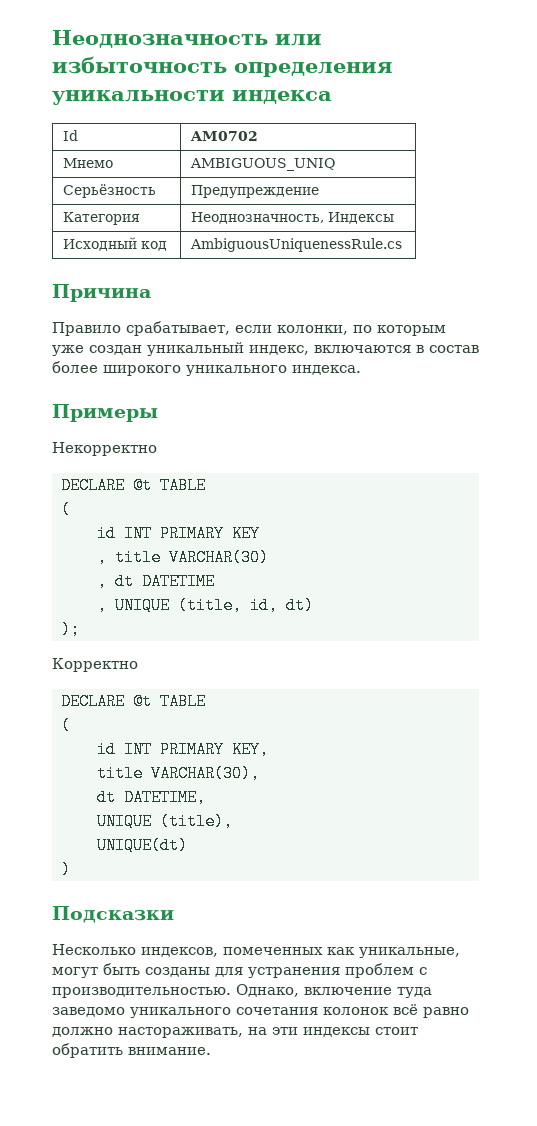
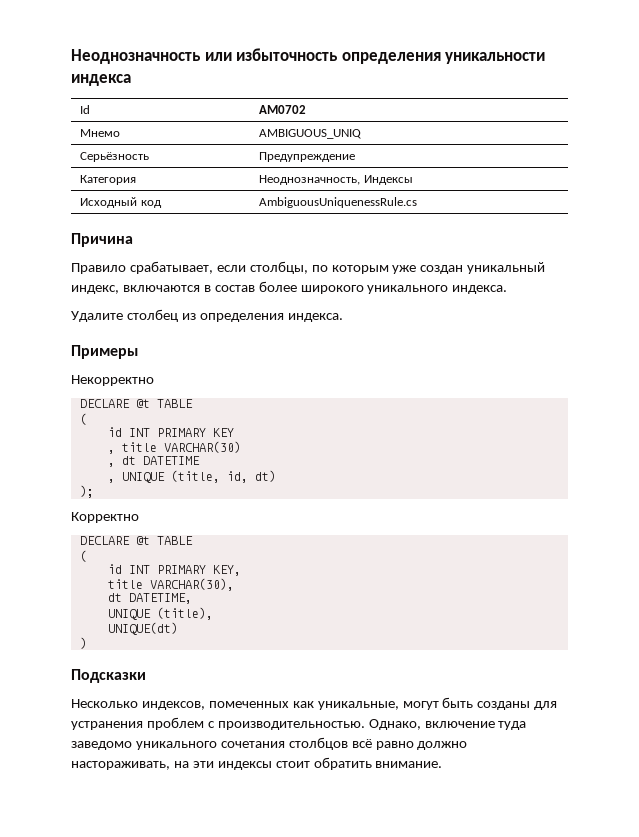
[277,325,348,335] колонки, -> [249,261,308,274] столбцы,
(361, 370) none -> [71,309,343,322] // Удалите столбец из определения индекса.
[323,1007,389,1015] колонок -> [288,737,348,750] столбцов

